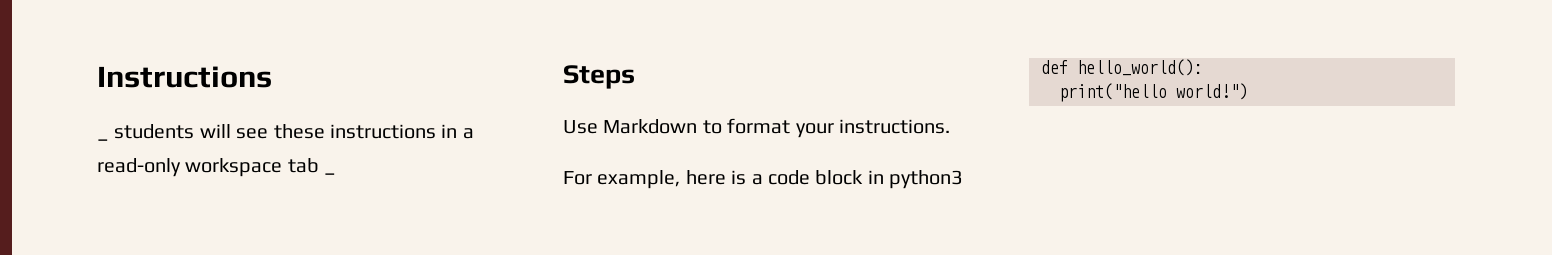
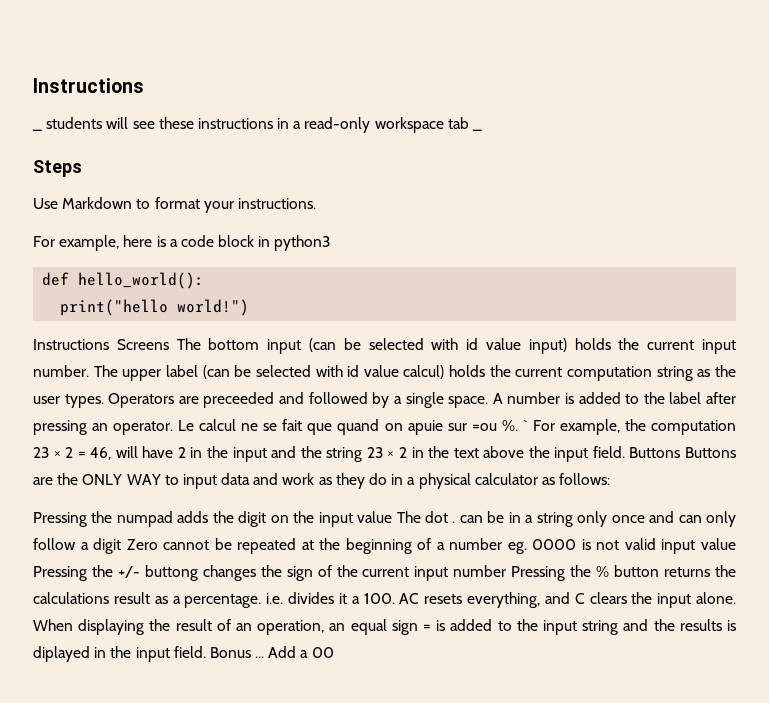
(1248, 91) none -> [33,338,736,354] [33,365,736,381] [33,392,736,408] [33,419,737,435] [33,446,736,462] [33,473,611,489] [33,511,736,527] [33,538,736,554] [33,565,737,581] [33,592,737,608] [33,619,736,635] [33,646,334,662] // Instructions Screens The bottom input (can be selected with id value input) holds the current input number. The upper label (can be selected with id value calcul) holds the current computation string as the user types. Operators are preceeded and followed by a single space. A number is added to the label after pressing an operator. Le calcul ne se fait que quand on apuie sur =ou %. ` For example, the computation 23 × 2 = 46, will have 2 in the input and the string 23 × 2 in the text above the input field. Buttons Buttons are the ONLY WAY to input data and work as they do in a physical calculator as follows: // Pressing the numpad adds the digit on the input value The dot . can be in a string only once and can only follow a digit Zero cannot be repeated at the beginning of a number eg. 0000 is not valid input value Pressing the +/- buttong changes the sign of the current input number Pressing the % button returns the calculations result as a percentage. i.e. divides it a 100. AC resets everything, and C clears the input alone. When displaying the result of an operation, an equal sign = is added to the input string and the results is diplayed in the input field. Bonus ... Add a 00

